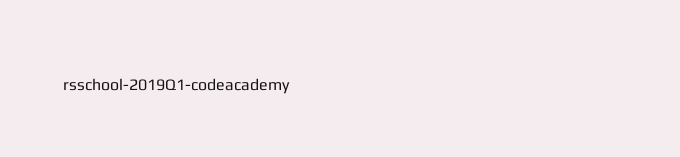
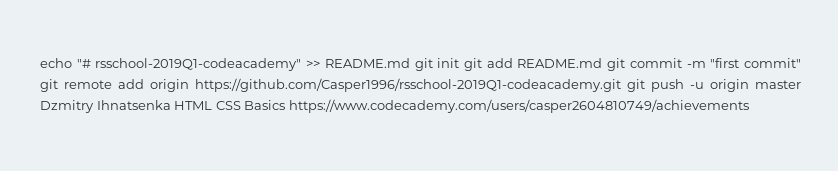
[63,78,290,94] rsschool-2019Q1-codeacademy -> [40,58,801,71] [40,78,801,92] [40,99,749,113] echo "# rsschool-2019Q1-codeacademy" >> README.md git init git add README.md git commit -m "first commit" git remote add origin https://github.com/Casper1996/rsschool-2019Q1-codeacademy.git git push -u origin master Dzmitry Ihnatsenka HTML CSS Basics https://www.codecademy.com/users/casper2604810749/achievements

